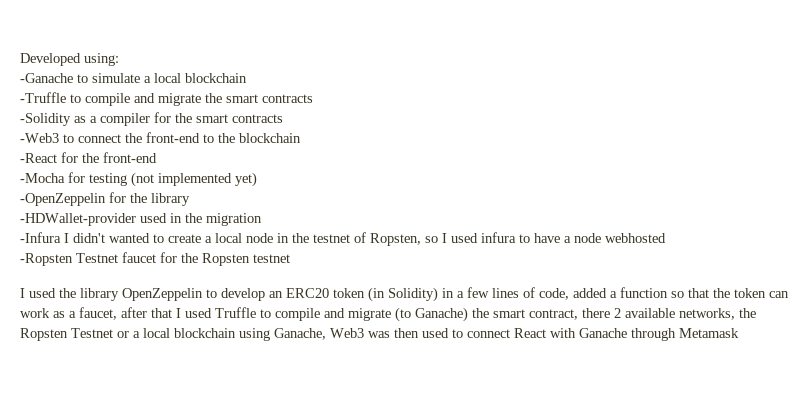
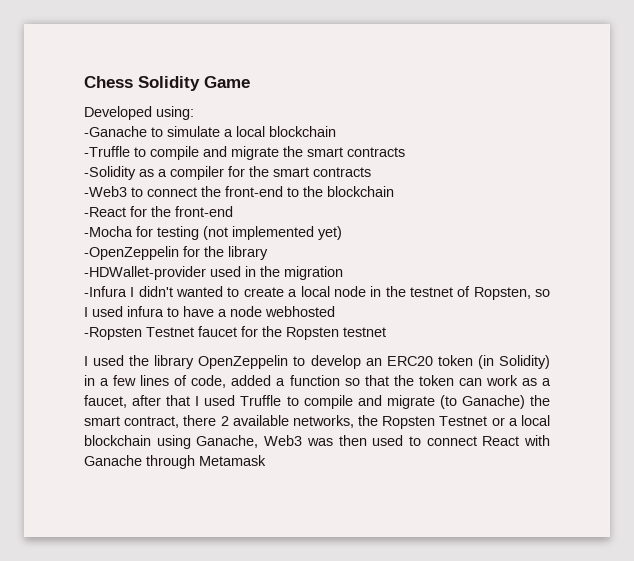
(20, 59) none -> [84,76,250,91] Chess Solidity Game //

